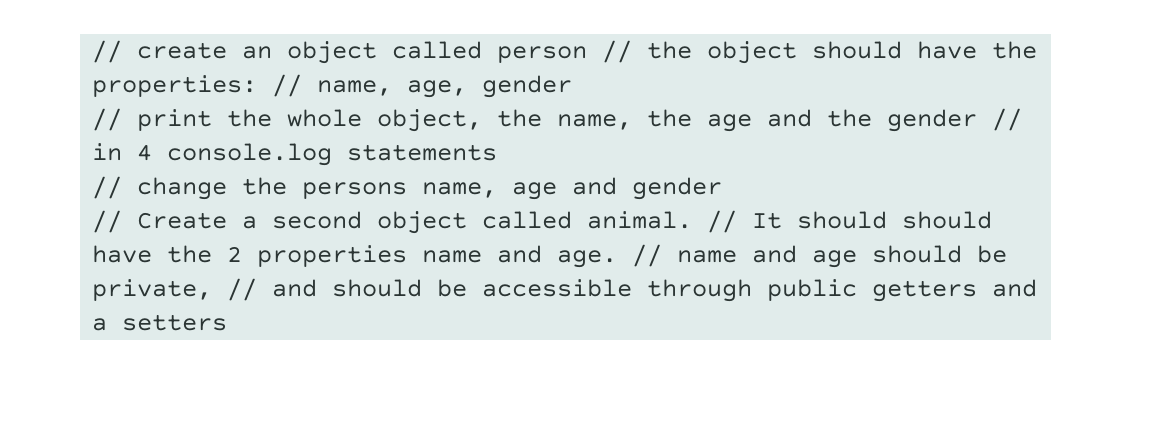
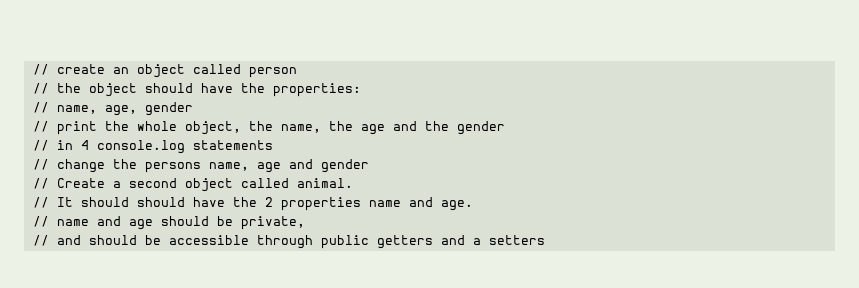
(588, 54) none -> (297, 72) //
(258, 86) none -> (361, 90) //
(978, 120) none -> (505, 128) //
(693, 220) none -> (353, 183) //
(618, 259) none -> (473, 205) //
(213, 290) none -> (305, 223) //

